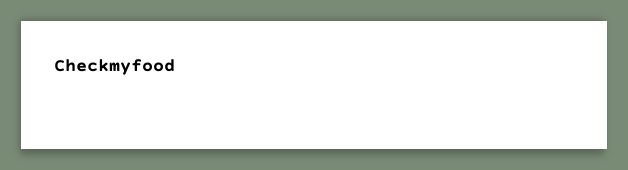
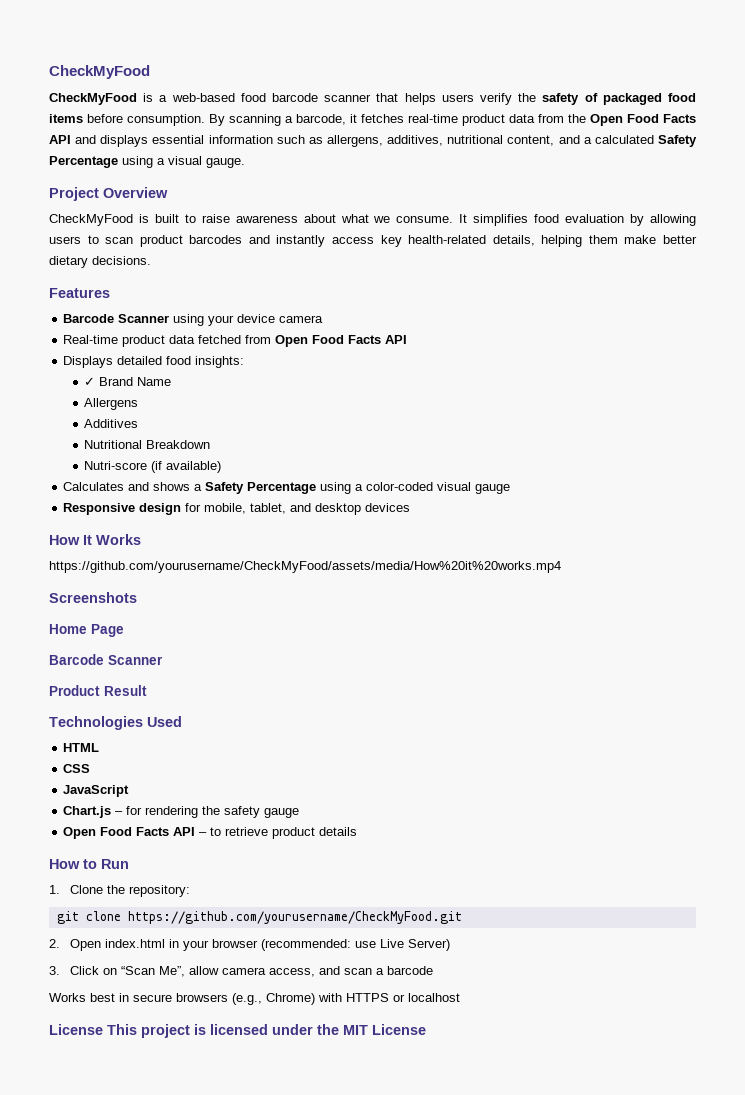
[54,59,175,75] Checkmyfood -> [49,65,150,79] [49,93,696,105] [49,114,696,126] [49,135,697,147] [49,156,245,168] [49,187,168,201] [49,214,696,226] [49,235,697,247] [49,256,151,268] [49,288,110,298] [63,314,324,326] [63,335,408,347] [63,356,245,368] [84,377,172,386] [84,398,139,410] [84,419,139,428] [84,440,211,449] [84,461,222,473] [63,482,511,494] [63,503,411,515] [49,534,141,545] [49,561,561,573] [49,592,137,603] [49,624,124,637] [49,654,163,665] [49,685,147,696] [49,716,182,730] [63,743,100,752] [63,764,91,773] [63,785,130,797] [63,806,300,818] [63,827,358,839] [49,859,129,869] [49,885,191,897] [56,911,462,924] [49,939,451,951] [49,966,434,977] [49,993,460,1005] [49,1024,426,1038] CheckMyFood // CheckMyFood is a web-based food barcode scanner that helps users verify the safety of packaged food items before consumption. By scanning a barcode, it fetches real-time product data from the Open Food Facts API and displays essential information such as allergens, additives, nutritional content, and a calculated Safety Percentage using a visual gauge. // Project Overview // CheckMyFood is built to raise awareness about what we consume. It simplifies food evaluation by allowing users to scan product barcodes and instantly access key health-related details, helping them make better dietary decisions. // Features // Barcode Scanner using your device camera // Real-time product data fetched from Open Food Facts API // Displays detailed food insights: // ✓ Brand Name // Allergens // Additives // Nutritional Breakdown // Nutri-score (if available) // Calculates and shows a Safety Percentage using a color-coded visual gauge // Responsive design for mobile, tablet, and desktop devices // How It Works // https://github.com/yourusername/CheckMyFood/assets/media/How%20it%20works.mp4 // Screenshots // Home Page // Barcode Scanner // Product Result // Technologies Used // HTML // CSS // JavaScript // Chart.js – for rendering the safety gauge // Open Food Facts API – to retrieve product details // How to Run // 1. Clone the repository: // git clone https://github.com/yourusername/CheckMyFood.git // 2. Open index.html in your browser (recommended: use Live Server) // 3. Click on “Scan Me”, allow camera access, and scan a barcode // Works best in secure browsers (e.g., Chrome) with HTTPS or localhost // License This project is licensed under the MIT License

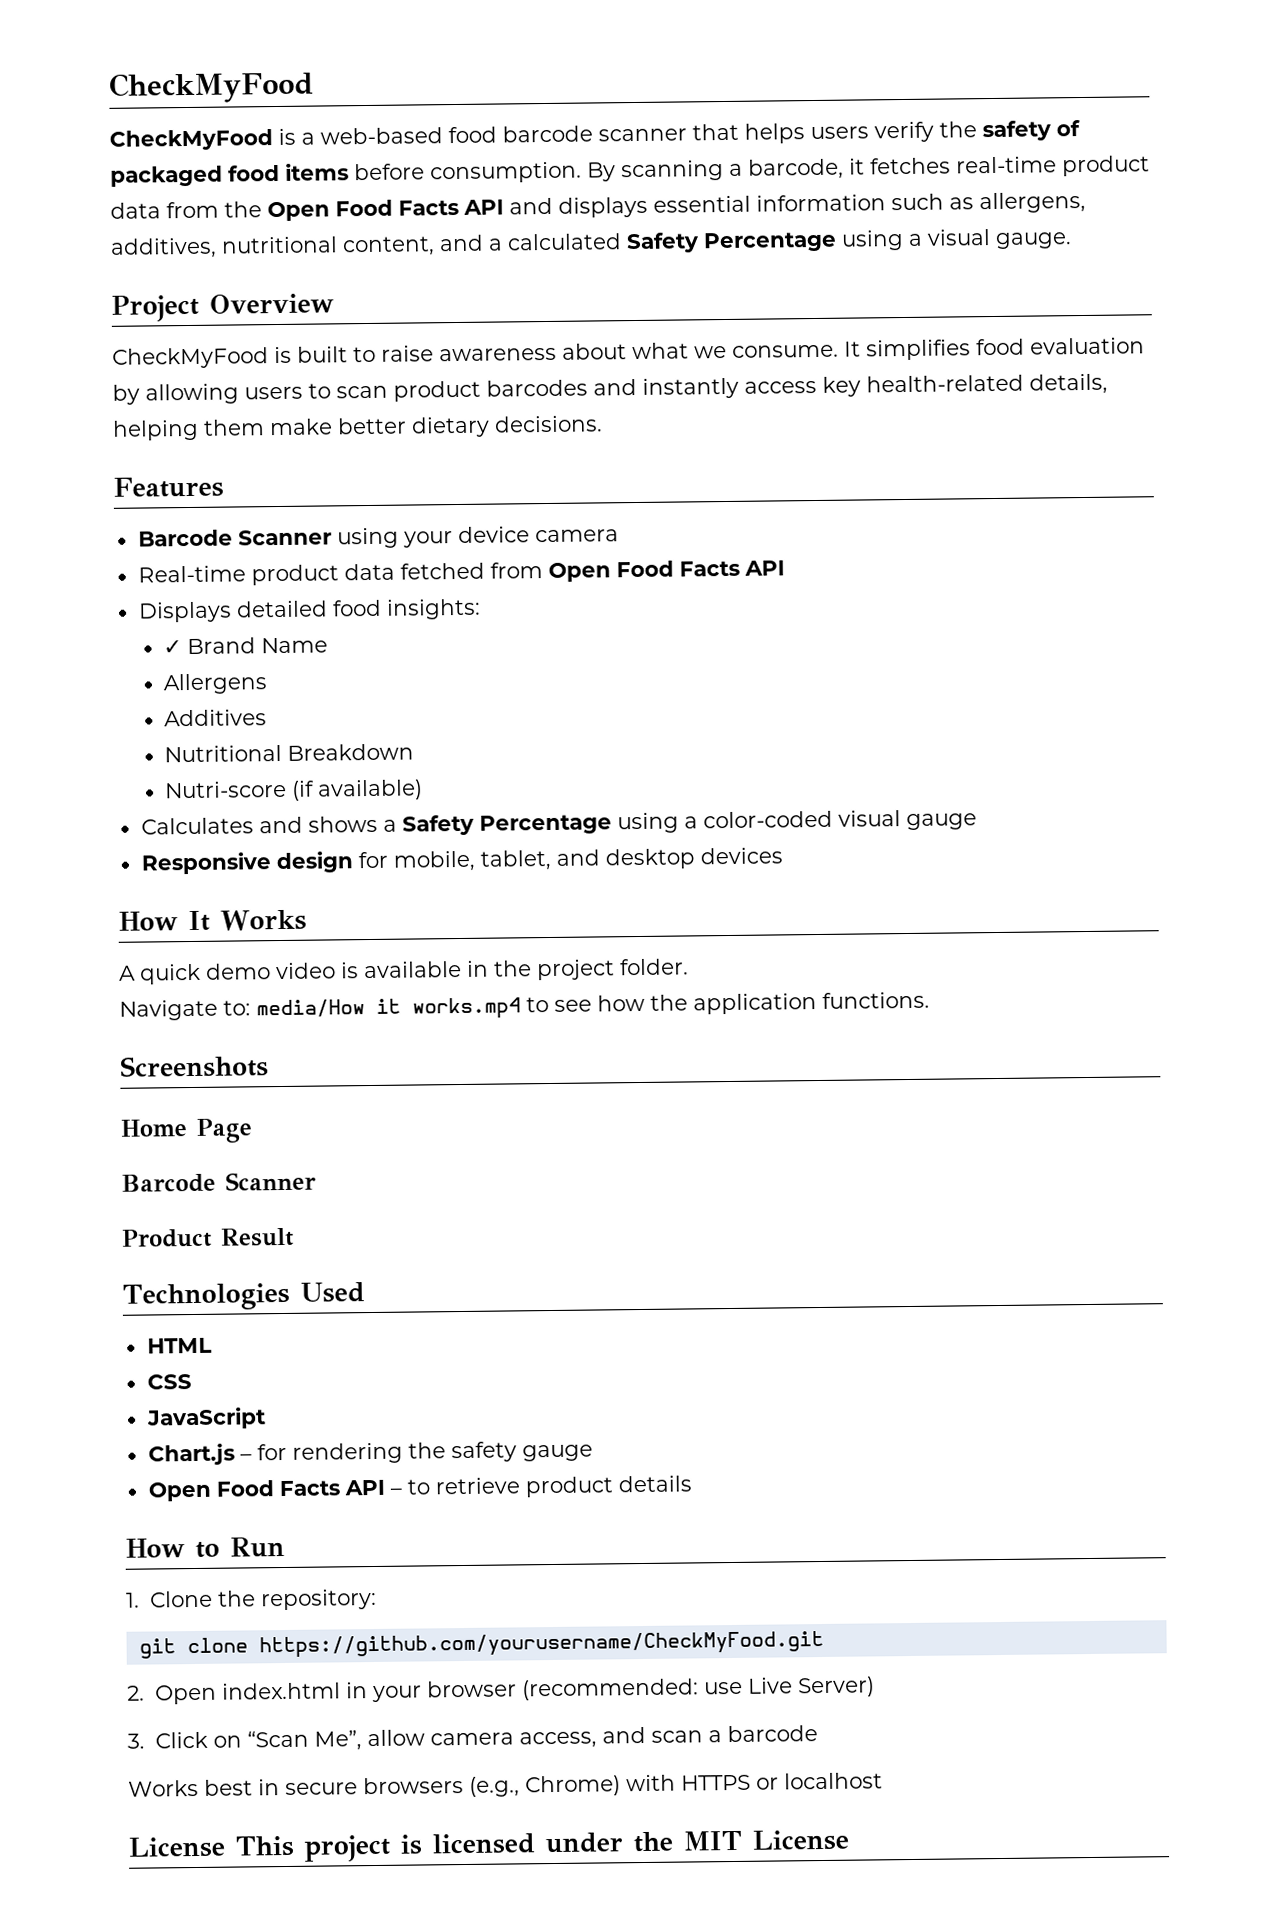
[49,561,561,573] https://github.com/yourusername/CheckMyFood/assets/media/How%20it%20works.mp4 -> [119,958,689,985] [119,991,930,1021] A quick demo video is available in the project folder. // Navigate to: media/How it works.mp4 to see how the application functions.

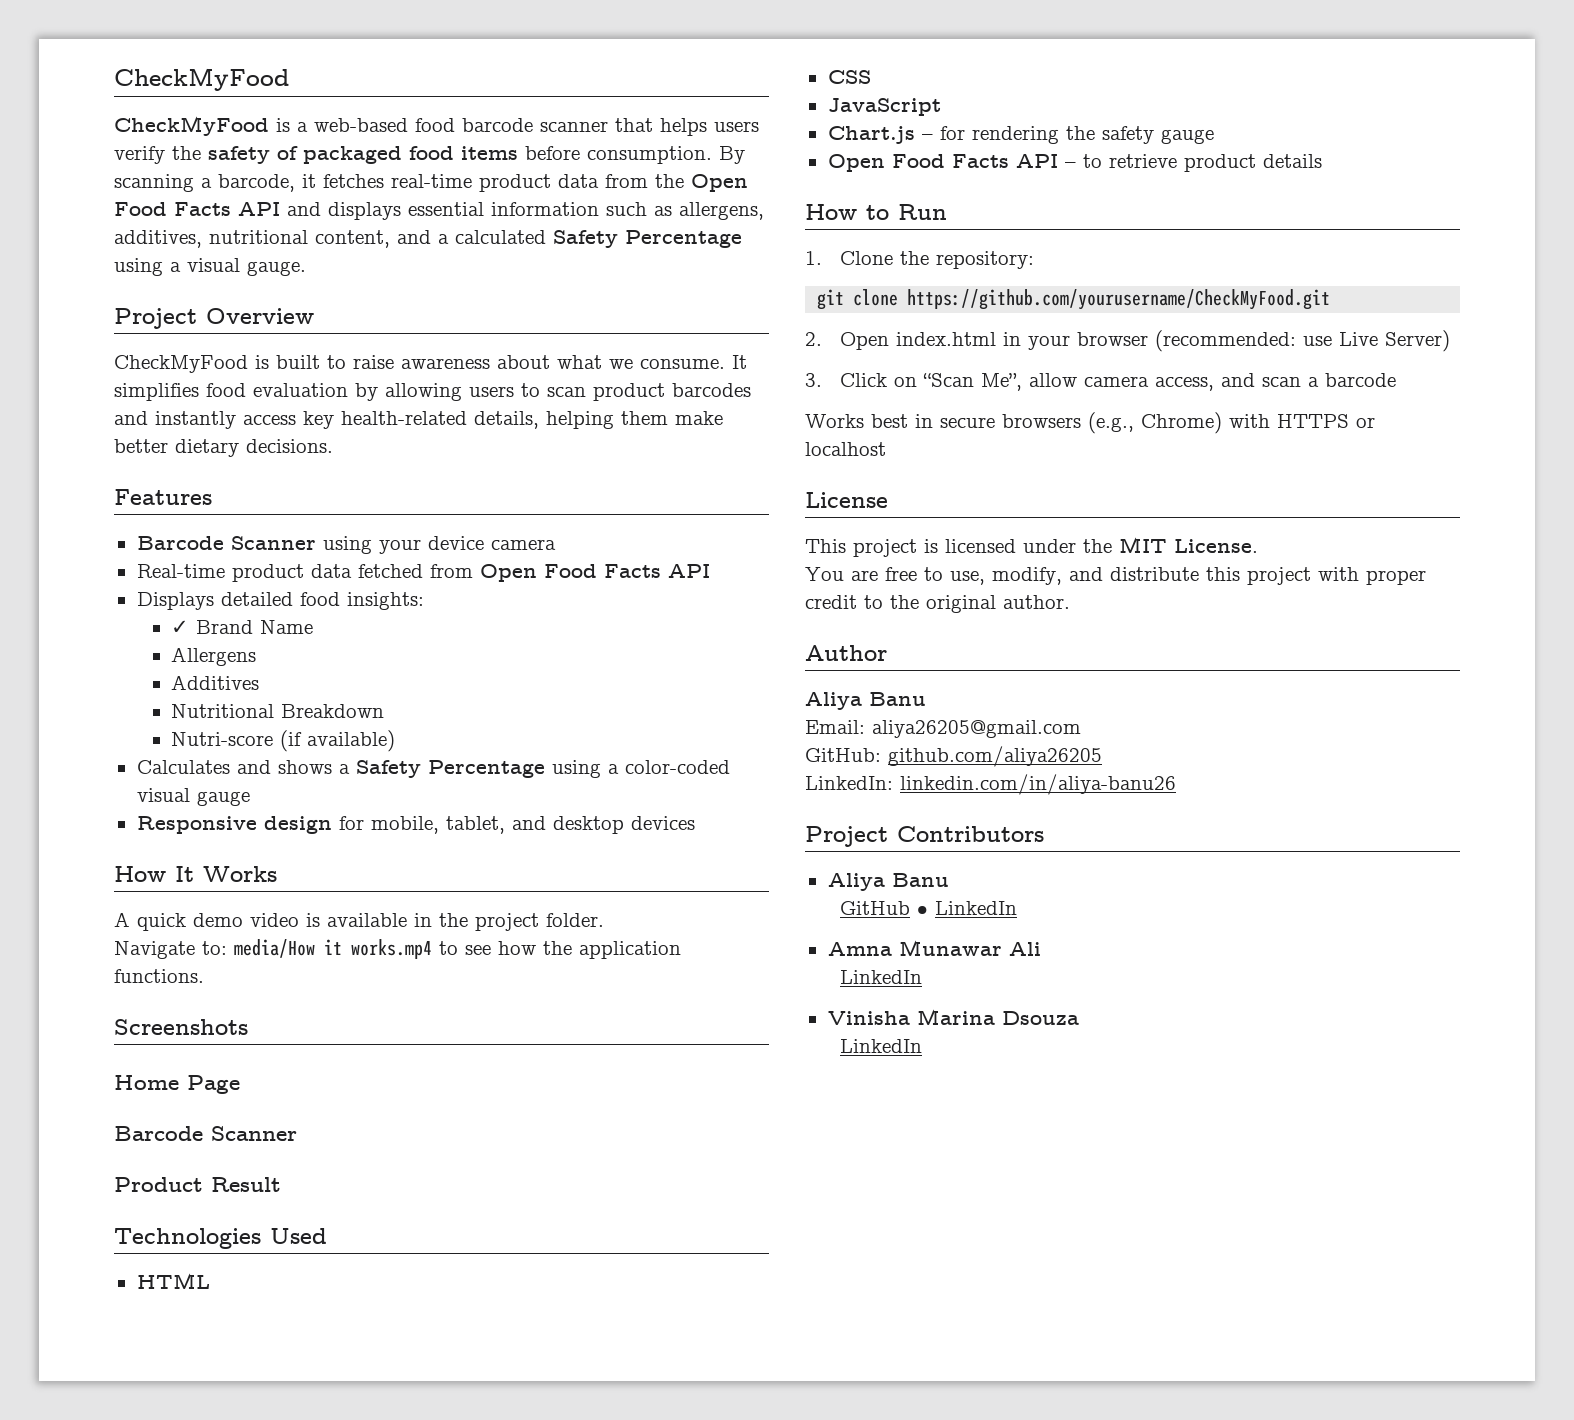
(225, 1847) none -> (888, 500) //
[752,1829,849,1851] License -> [1174,539,1258,553] [805,567,1426,585] [805,595,1070,613] [805,645,887,661] [805,692,926,710] [805,720,1081,738] [805,746,1102,767] [805,774,1176,795] [805,826,1044,847] [827,873,949,891] [839,901,1017,915] [827,940,1041,956] [839,970,922,984] [827,1009,1079,1025] [839,1039,922,1053] License. // You are free to use, modify, and distribute this project with proper credit to the original author. // Author // Aliya Banu // Email: aliya26205@gmail.com // GitHub: github.com/aliya26205 // LinkedIn: linkedin.com/in/aliya-banu26 // Project Contributors // Aliya Banu // GitHub • LinkedIn // Amna Munawar Ali // LinkedIn // Vinisha Marina Dsouza // LinkedIn

